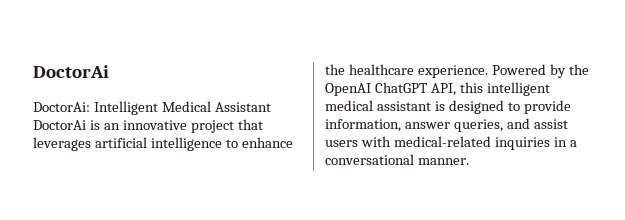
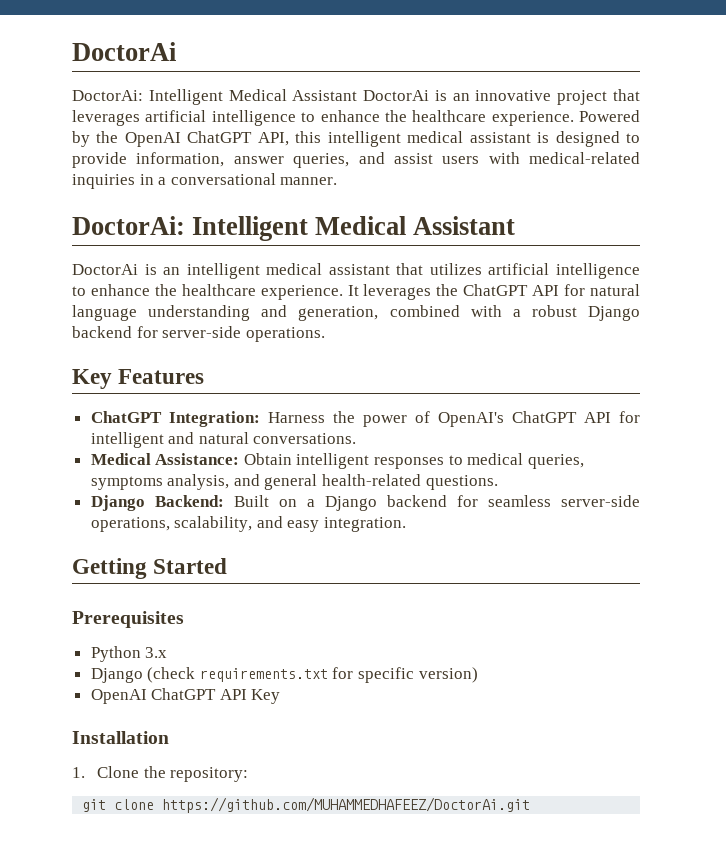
(469, 161) none -> [72,216,516,241] [72,263,640,279] [72,284,641,300] [72,305,640,321] [72,326,325,342] [72,369,205,389] [90,411,640,427] [90,432,357,448] [90,453,584,469] [90,474,498,490] [90,495,640,511] [90,516,407,532] [72,558,228,579] [72,611,184,628] [90,646,168,662] [90,667,478,683] [90,688,281,704] [72,731,169,744] [72,766,249,782] [82,797,531,813] // DoctorAi: Intelligent Medical Assistant // DoctorAi is an intelligent medical assistant that utilizes artificial intelligence to enhance the healthcare experience. It leverages the ChatGPT API for natural language understanding and generation, combined with a robust Django backend for server-side operations. // Key Features // ChatGPT Integration: Harness the power of OpenAI's ChatGPT API for intelligent and natural conversations. // Medical Assistance: Obtain intelligent responses to medical queries, symptoms analysis, and general health-related questions. // Django Backend: Built on a Django backend for seamless server-side operations, scalability, and easy integration. // Getting Started // Prerequisites // Python 3.x // Django (check requirements.txt for specific version) // OpenAI ChatGPT API Key // Installation // 1. Clone the repository: // git clone https://github.com/MUHAMMEDHAFEEZ/DoctorAi.git

